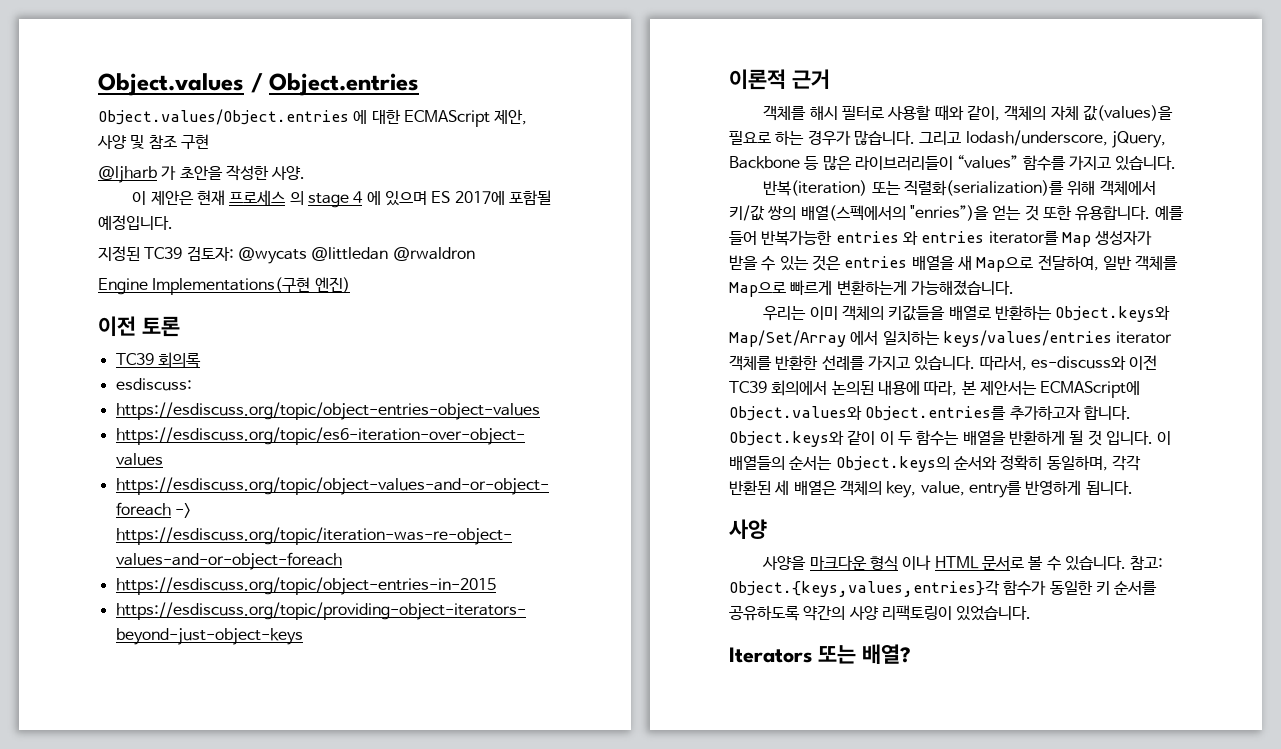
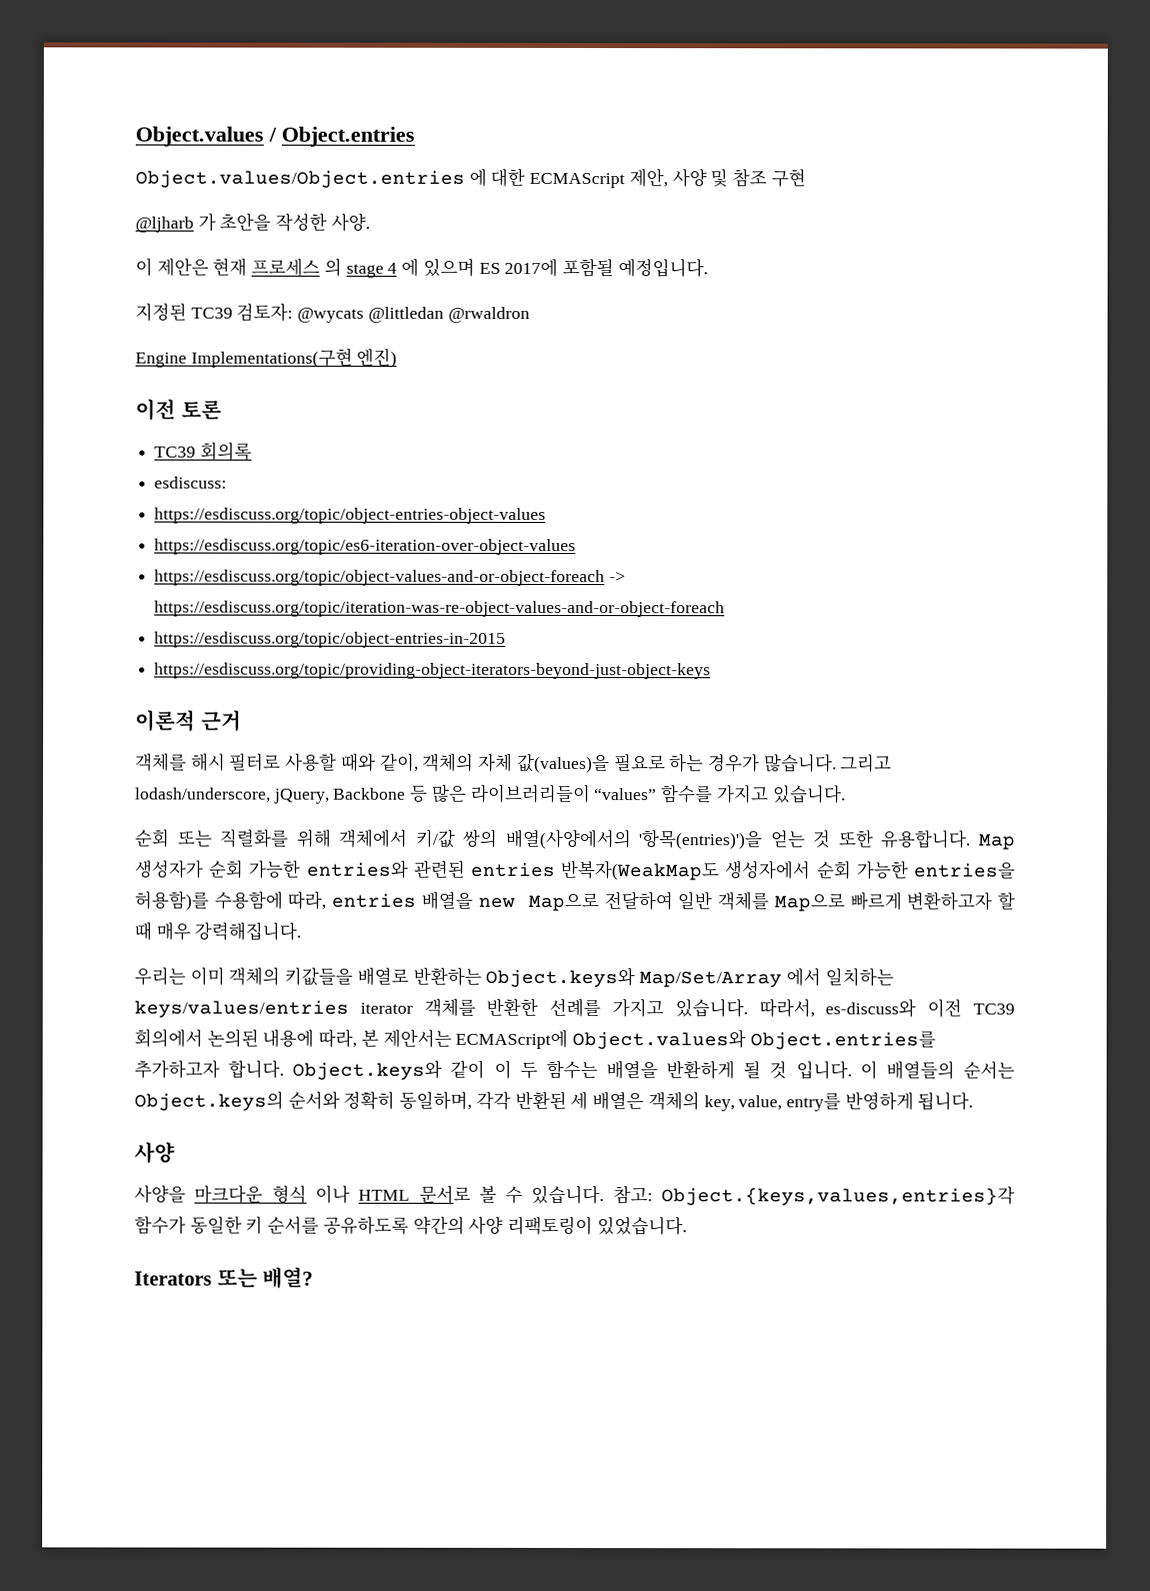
[763,180,1064,196] 반복(iteration) 또는 직렬화(serialization)를 -> [134,828,289,848] 순회 또는 직렬화를
[800,205,989,221] 배열(스펙에서의 "enries”)을 -> [504,828,763,850] 배열(사양에서의 '항목(entries)')을
[1154,205,1184,220] [729,230,1153,247] [729,255,1179,272] [729,280,1014,297] 예를 들어 반복가능한 entries 와 entries iterator를 Map 생성자가 받을 수 있는 것은 entries 배열을 새 Map으로 전달하여, 일반 객체를 Map으로 빠르게 변환하는게 가능해졌습니다. -> [978,833,1016,850] [134,859,1016,881] [134,890,1015,912] [134,921,302,941] Map 생성자가 순회 가능한 entries와 관련된 entries 반복자(WeakMap도 생성자에서 순회 가능한 entries을 허용함)를 수용함에 따라, entries 배열을 new Map으로 전달하여 일반 객체를 Map으로 빠르게 변환하고자 할 때 매우 강력해집니다.

